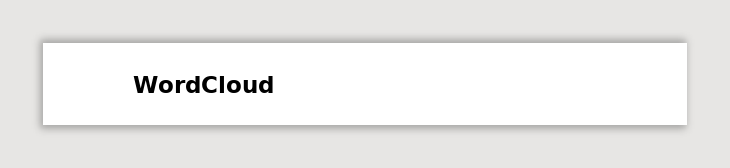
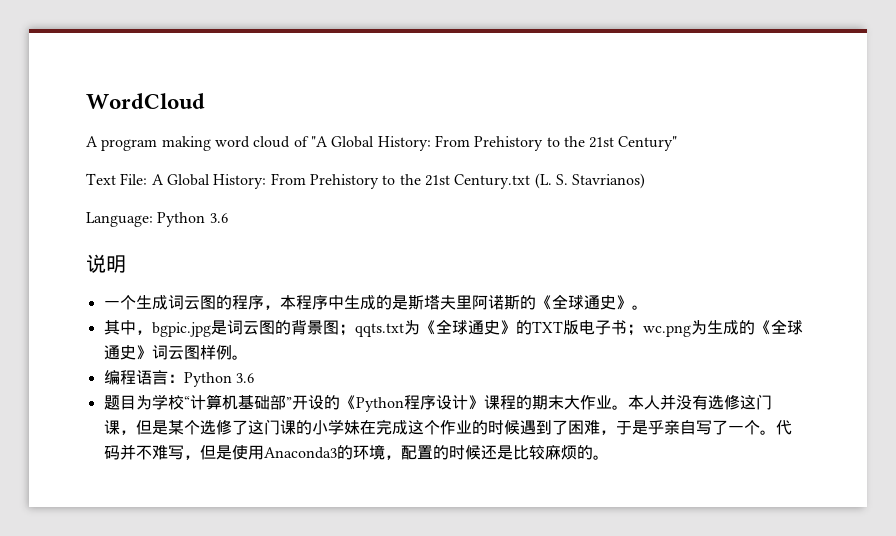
(274, 84) none -> [86,135,678,151] [86,173,646,189] [86,212,228,227] [86,254,126,273] [103,294,648,310] [103,319,803,337] [103,345,248,360] [103,370,254,387] [103,394,772,412] [103,419,792,435] [103,444,609,460] // A program making word cloud of "A Global History: From Prehistory to the 21st Century" // Text File: A Global History: From Prehistory to the 21st Century.txt (L. S. Stavrianos) // Language: Python 3.6 // 说明 // 一个生成词云图的程序，本程序中生成的是斯塔夫里阿诺斯的《全球通史》。 // 其中，bgpic.jpg是词云图的背景图；qqts.txt为《全球通史》的TXT版电子书；wc.png为生成的《全球通史》词云图样例。 // 编程语言：Python 3.6 // 题目为学校“计算机基础部”开设的《Python程序设计》课程的期末大作业。本人并没有选修这门课，但是某个选修了这门课的小学妹在完成这个作业的时候遇到了困难，于是乎亲自写了一个。代码并不难写，但是使用Anaconda3的环境，配置的时候还是比较麻烦的。

